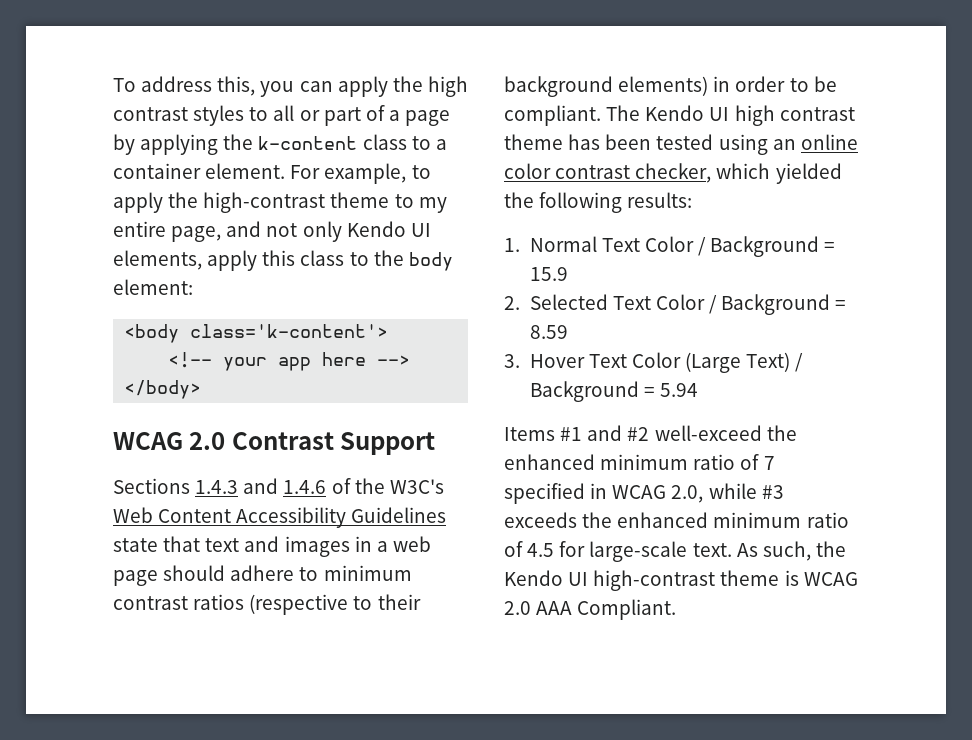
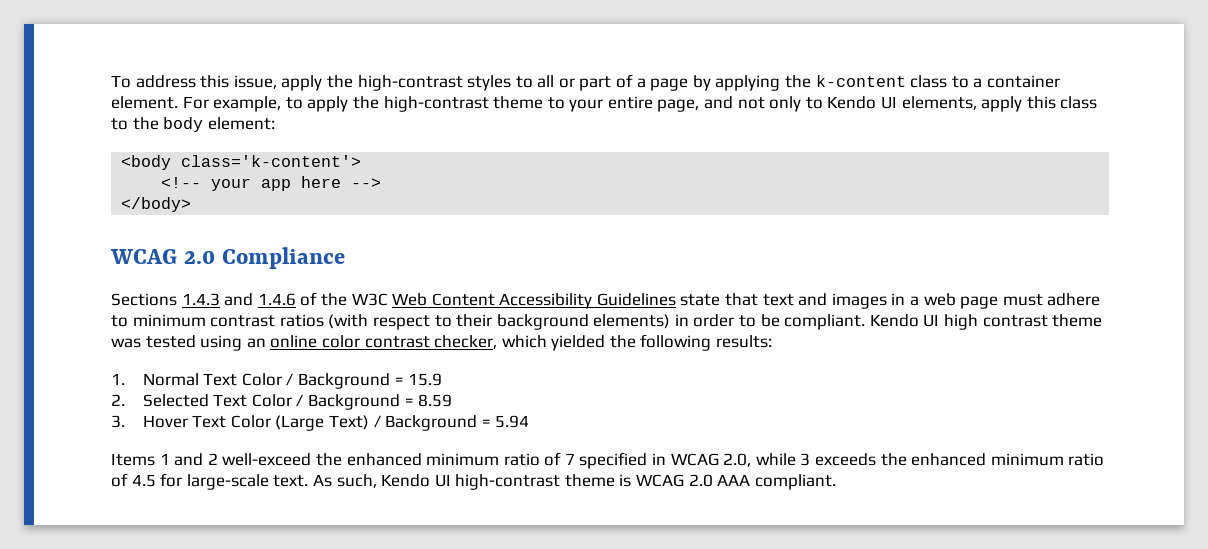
[217,76,468,97] [113,107,188,121] this, you can apply the high contrast -> [200,75,463,91] this issue, apply the high-contrast
[418,197,447,213] my -> [569,99,604,112] your
(342, 231) none -> [805,97,823,109] to
[231,432,436,455] Contrast Support -> [222,247,346,269] Compliance
[389,479,444,494] W3C's -> [351,293,388,306] W3C
[163,565,226,581] should -> [1002,294,1043,306] must
[249,594,349,615] (respective -> [328,314,430,330] (with respect
[606,105,641,121] The -> (866, 322) none
[568,134,652,150] has been -> [111,338,141,348] was
[560,425,650,441] #1 and #2 -> [159,453,218,466] 1 and 2
[761,485,784,499] #3 -> [800,453,811,466] 3
[815,541,846,557] the -> (377, 481) none
[577,599,677,620] Compliant. -> [754,474,836,490] compliant.

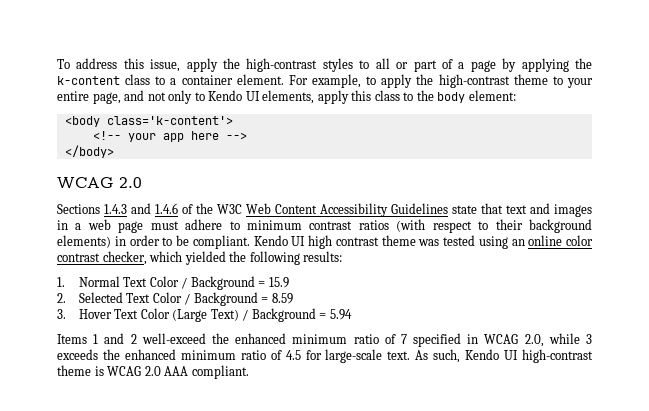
[222,247,346,269] Compliance -> (142, 182) none

